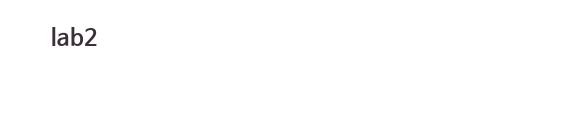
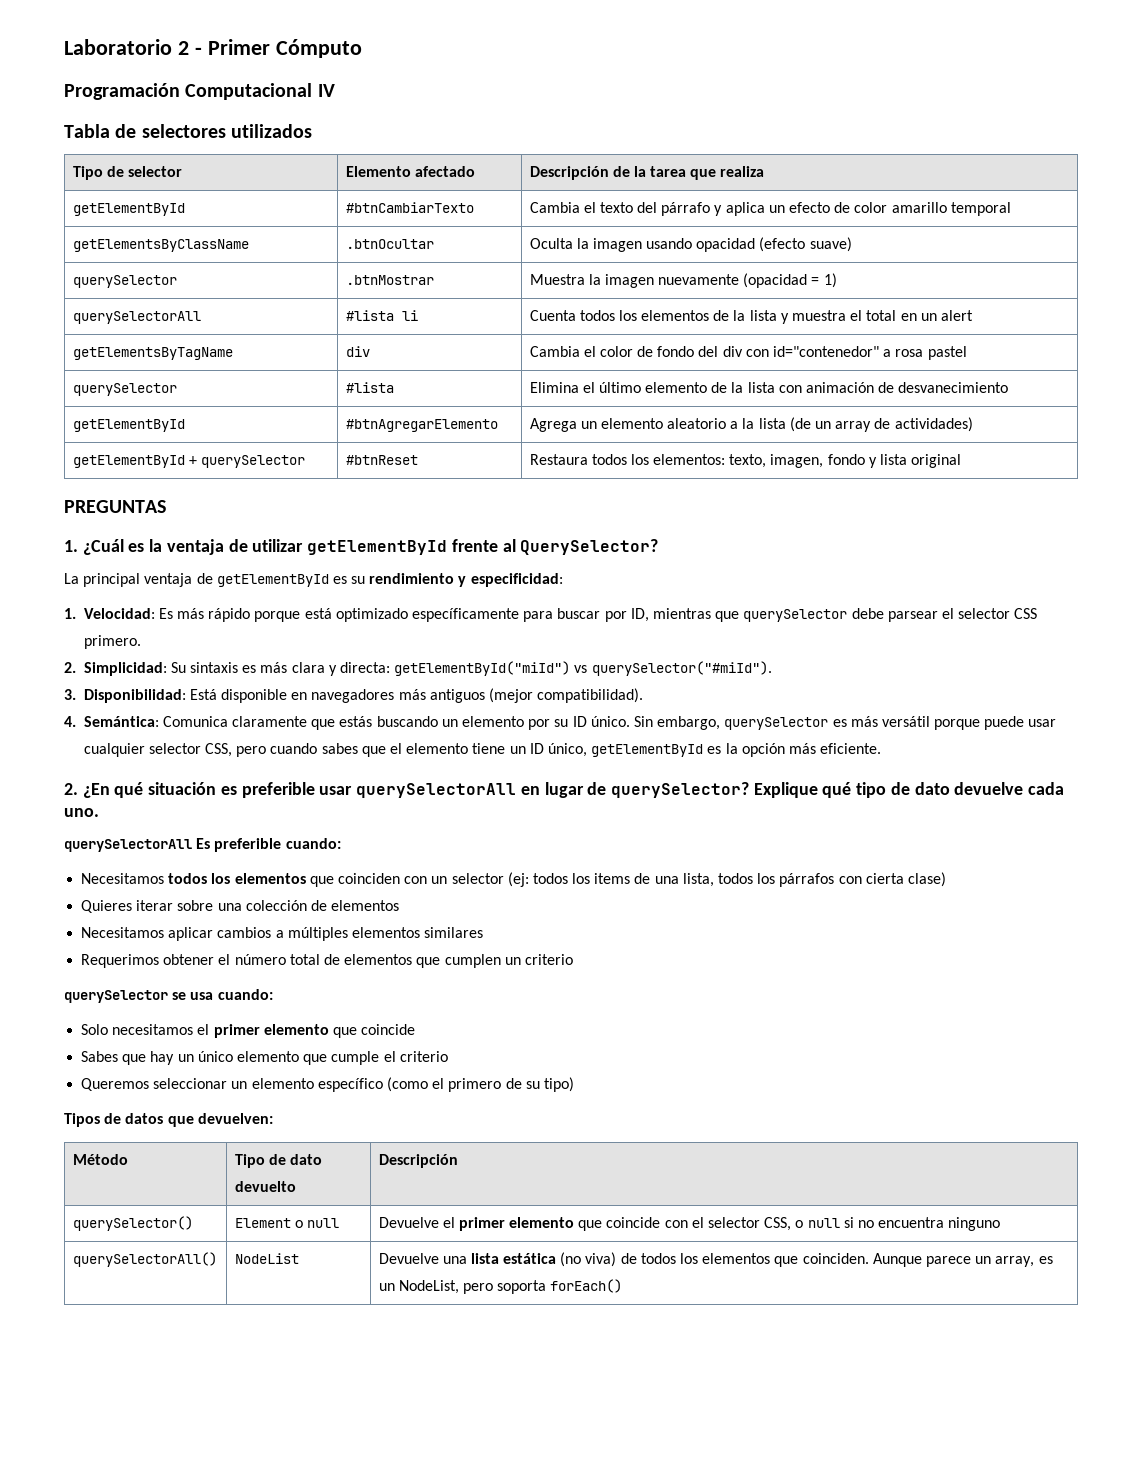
[51,26,97,46] lab2 -> [64,39,362,58] [64,83,335,100] [64,124,312,138] [72,166,182,180] [345,166,475,177] [529,166,765,180] [72,203,185,216] [345,202,474,213] [529,202,1011,216] [72,239,249,252] [345,239,434,249] [529,237,852,252] [72,275,177,288] [345,275,434,285] [529,273,837,288] [72,311,201,324] [345,310,418,321] [529,310,973,324] [72,347,233,360] [345,346,370,357] [529,346,967,360] [72,383,177,396] [345,382,394,393] [529,382,1009,393] [72,419,185,432] [345,419,498,432] [529,417,973,432] [72,455,305,468] [345,455,418,465] [529,454,962,468] [64,500,166,513] [64,539,659,555] [64,573,563,587] [64,608,1038,622] [83,635,141,649] [64,661,772,676] [64,688,644,703] [64,716,1057,730] [83,743,882,757] [64,782,1065,798] [64,808,99,817] [64,838,341,852] [81,872,946,887] [81,900,400,913] [81,927,484,941] [81,954,573,968] [64,989,273,1003] [81,1024,416,1038] [81,1051,448,1065] [81,1077,574,1092] [64,1113,273,1127] [72,1154,128,1165] [234,1154,322,1168] [234,1181,296,1192] [378,1154,458,1168] [72,1216,193,1231] [234,1218,339,1228] [378,1217,1001,1231] [72,1252,217,1267] [234,1253,299,1264] [378,1252,1053,1267] [378,1279,623,1294] Laboratorio 2 - Primer Cómputo // Programación Computacional IV // Tabla de selectores utilizados // Tipo de selector | Elemento afectado | Descripción de la tarea que realiza // getElementById | #btnCambiarTexto | Cambia el texto del párrafo y aplica un efecto de color amarillo temporal // getElementsByClassName | .btnOcultar | Oculta la imagen usando opacidad (efecto suave) // querySelector | .btnMostrar | Muestra la imagen nuevamente (opacidad = 1) // querySelectorAll | #lista li | Cuenta todos los elementos de la lista y muestra el total en un alert // getElementsByTagName | div | Cambia el color de fondo del div con id="contenedor" a rosa pastel // querySelector | #lista | Elimina el último elemento de la lista con animación de desvanecimiento // getElementById | #btnAgregarElemento | Agrega un elemento aleatorio a la lista (de un array de actividades) // getElementById + querySelector | #btnReset | Restaura todos los elementos: texto, imagen, fondo y lista original // PREGUNTAS // 1. ¿Cuál es la ventaja de utilizar getElementById frente al QuerySelector? // La principal ventaja de getElementById es su rendimiento y especificidad: // 1. Velocidad: Es más rápido porque está optimizado específicamente para buscar por ID, mientras que querySelector debe parsear el selector CSS primero. // 2. Simplicidad: Su sintaxis es más clara y directa: getElementById("miId") vs querySelector("#miId"). // 3. Disponibilidad: Está disponible en navegadores más antiguos (mejor compatibilidad). // 4. Semántica: Comunica claramente que estás buscando un elemento por su ID único. Sin embargo, querySelector es más versátil porque puede usar cualquier selector CSS, pero cuando sabes que el elemento tiene un ID único, getElementById es la opción más eficiente. // 2. ¿En qué situación es preferible usar querySelectorAll en lugar de querySelector? Explique qué tipo de dato devuelve cada uno. // querySelectorAll Es preferible cuando: // Necesitamos todos los elementos que coinciden con un selector (ej: todos los items de una lista, todos los párrafos con cierta clase) // Quieres iterar sobre una colección de elementos // Necesitamos aplicar cambios a múltiples elementos similares // Requerimos obtener el número total de elementos que cumplen un criterio // querySelector se usa cuando: // Solo necesitamos el primer elemento que coincide // Sabes que hay un único elemento que cumple el criterio // Queremos seleccionar un elemento específico (como el primero de su tipo) // Tipos de datos que devuelven: // Método | Tipo de dato devuelto | Descripción // querySelector() | Element o null | Devuelve el primer elemento que coincide con el selector CSS, o null si no encuentra ninguno // querySelectorAll() | NodeList | Devuelve una lista estática (no viva) de todos los elementos que coinciden. Aunque parece un array, es un NodeList, pero soporta forEach()

